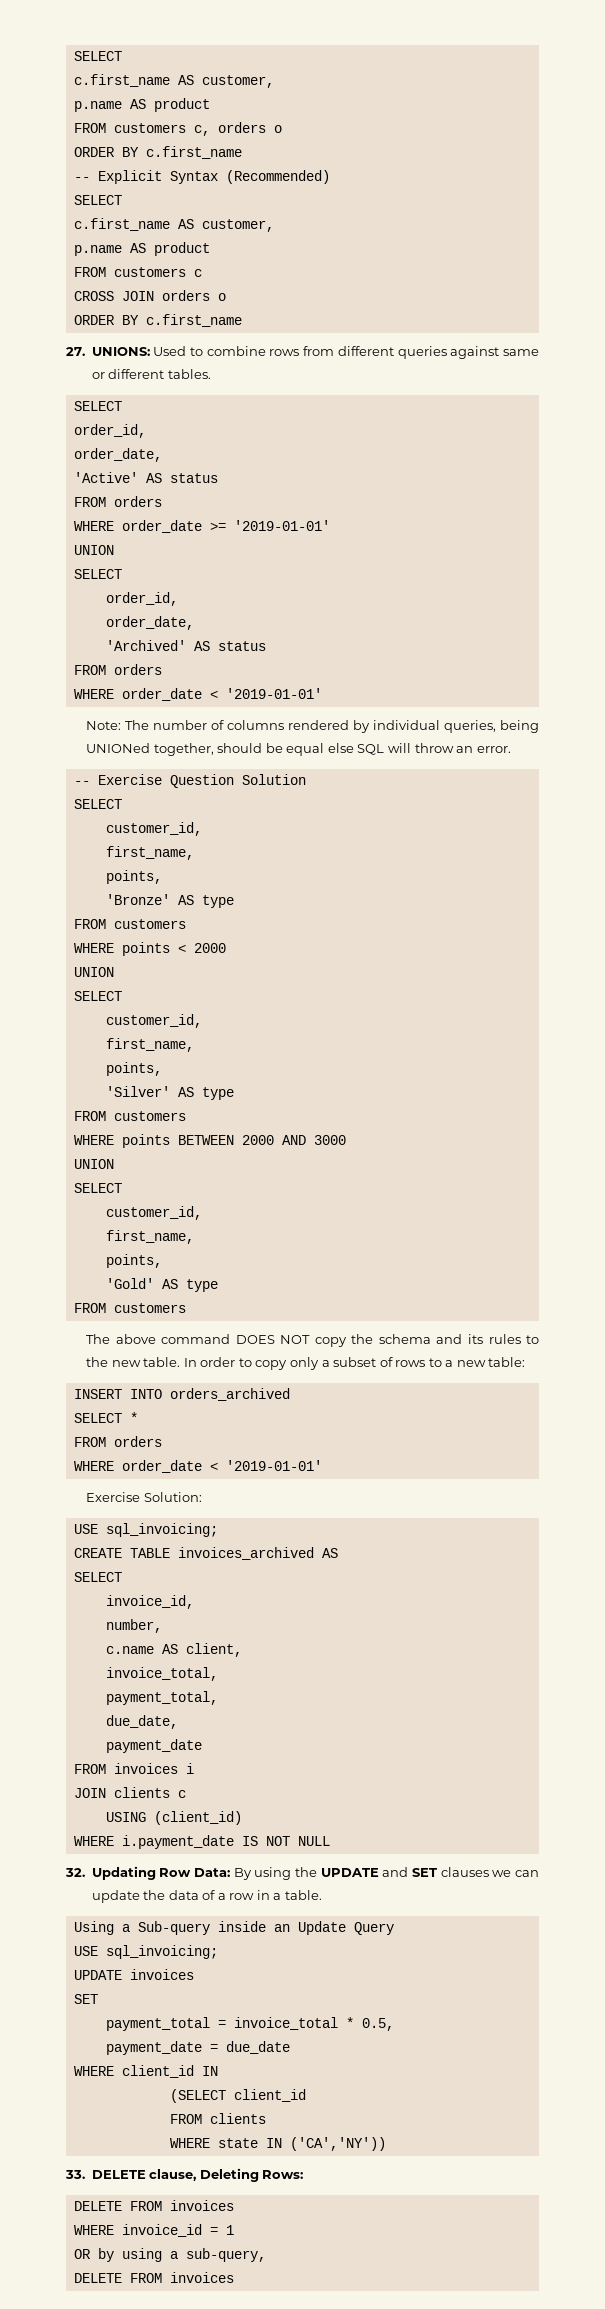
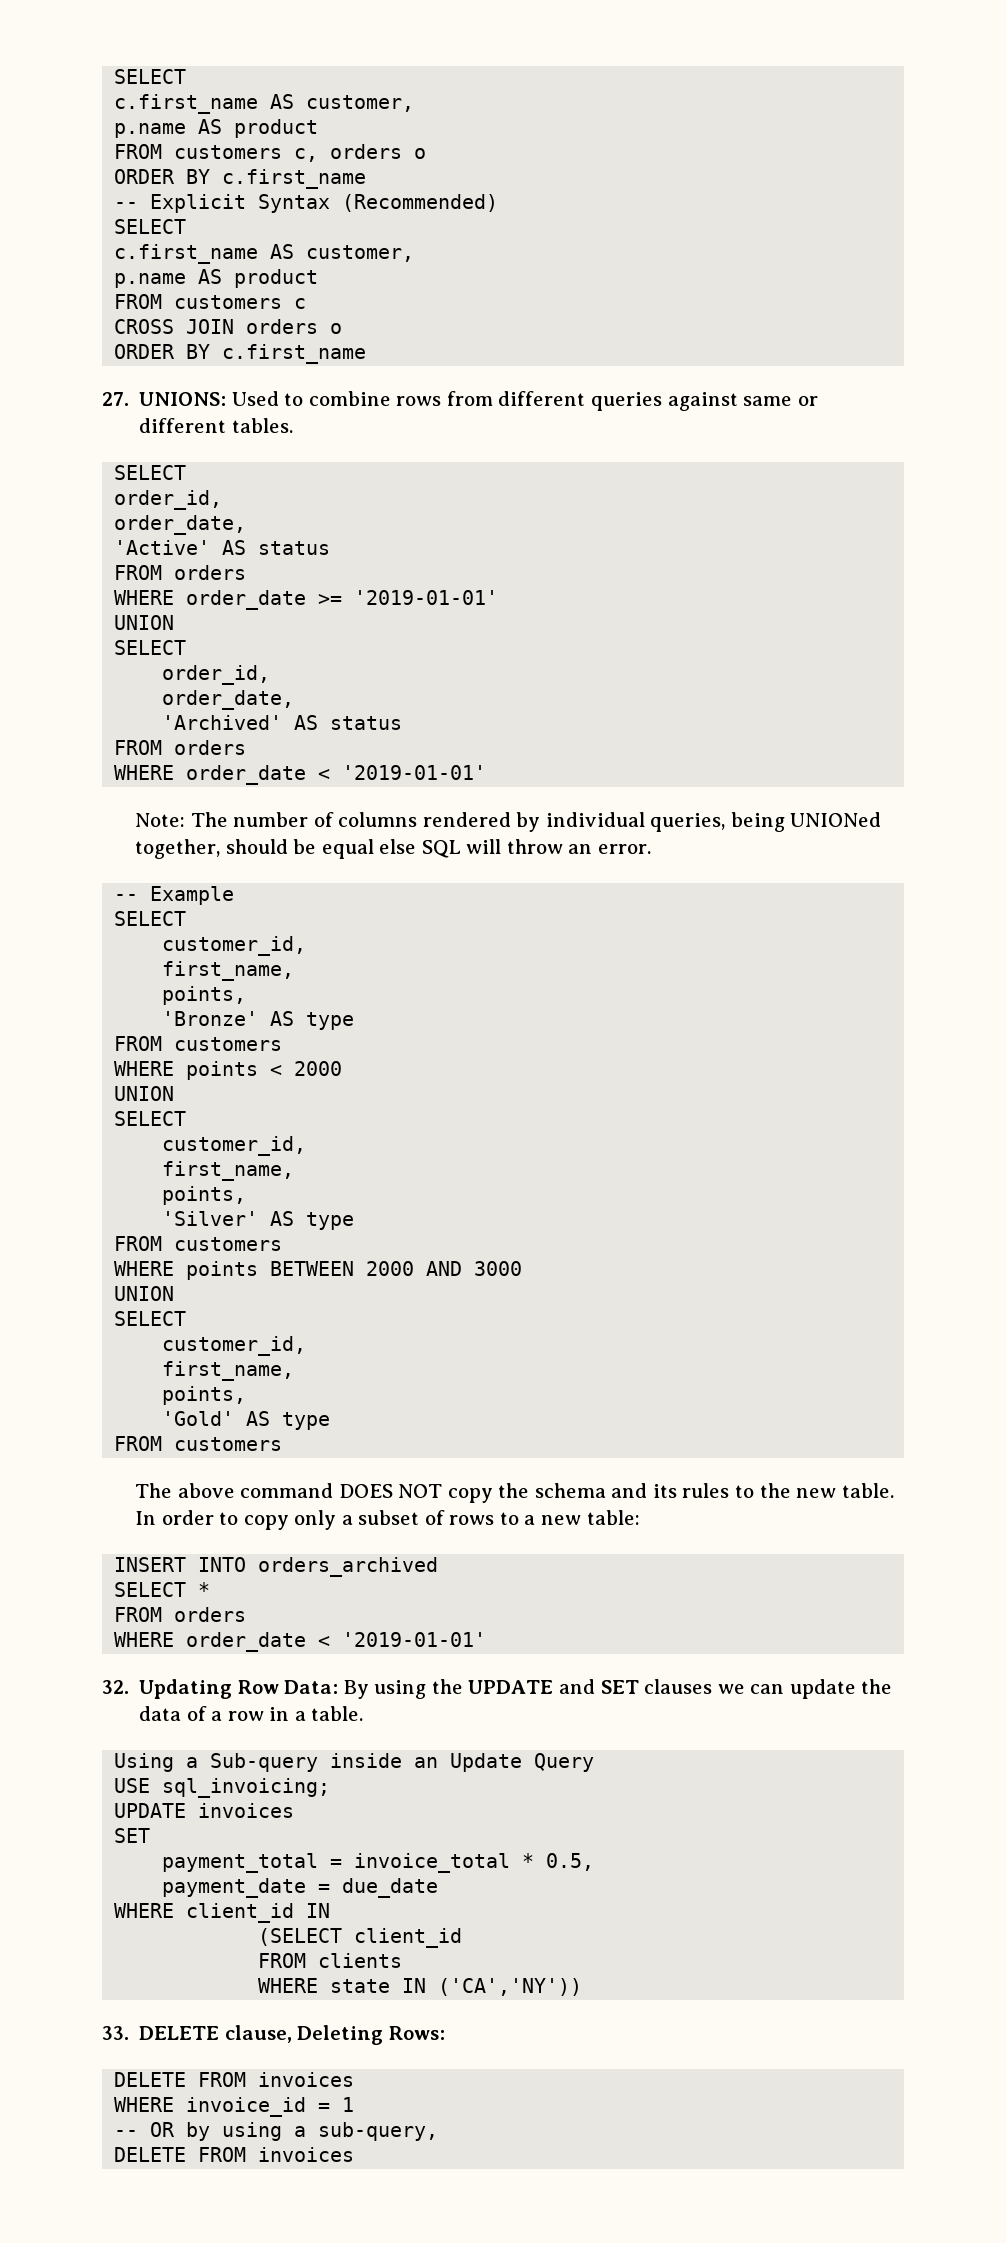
[97,774,306,788] Exercise Question Solution -> [150,886,235,905] Example
[86,1492,202,1502] [73,1523,218,1537] [73,1547,338,1560] [73,1572,122,1582] [105,1595,194,1609] [105,1619,162,1633] [105,1643,242,1657] [105,1667,218,1681] [105,1691,218,1705] [105,1715,178,1729] [105,1739,202,1753] [73,1763,194,1774] [73,1787,186,1798] [105,1811,242,1825] [73,1835,330,1849] // Exercise Solution: // USE sql_invoicing; // CREATE TABLE invoices_archived AS // SELECT // invoice_id, // number, // c.name AS client, // invoice_total, // payment_total, // due_date, // payment_date // FROM invoices i // JOIN clients c // USING (client_id) // WHERE i.payment_date IS NOT NULL -> (487, 1639) none
(234, 2230) none -> [114,2130,139,2137] --

